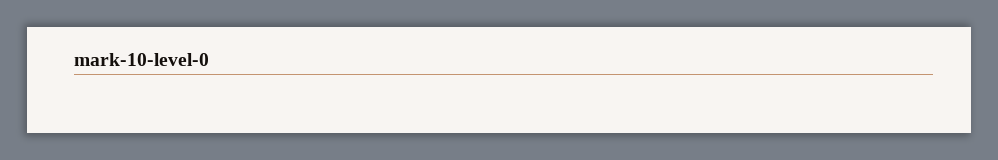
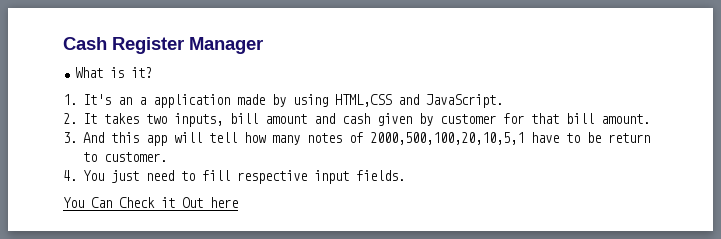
[74,53,209,66] mark-10-level-0 -> [63,37,263,54] [75,67,153,78] [63,94,503,108] [63,113,650,127] [63,132,650,146] [82,152,167,162] [63,170,405,184] [63,197,238,208] Cash Register Manager // What is it? // 1. It's an a application made by using HTML,CSS and JavaScript. // 2. It takes two inputs, bill amount and cash given by customer for that bill amount. // 3. And this app will tell how many notes of 2000,500,100,20,10,5,1 have to be return to customer. // 4. You just need to fill respective input fields. // You Can Check it Out here

